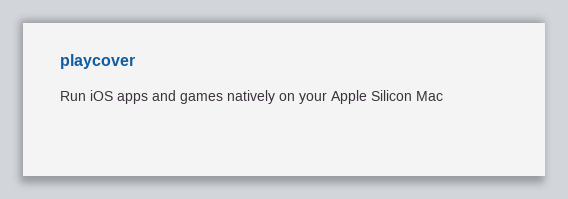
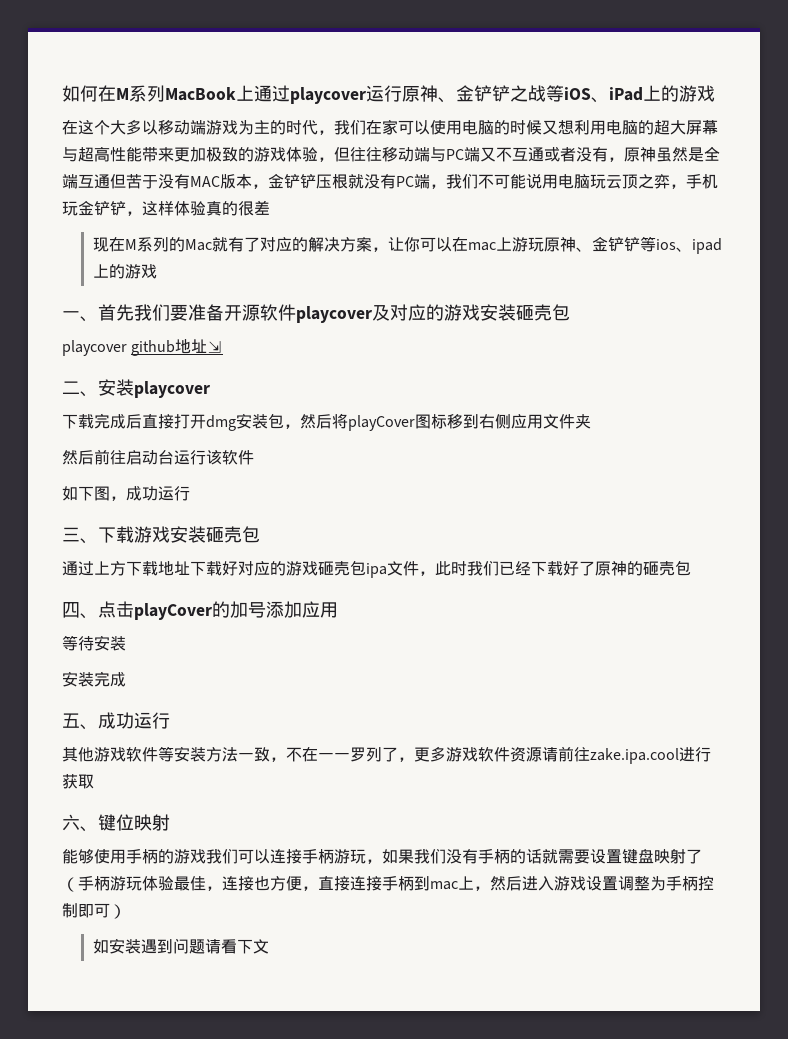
[60,54,135,69] [60,90,443,104] playcover // Run iOS apps and games natively on your Apple Silicon Mac -> [62,85,715,104] [62,119,718,135] [62,146,720,162] [62,173,718,189] [62,200,270,216] [92,236,722,254] [92,264,157,279] [62,304,570,323] [62,339,224,356] [62,379,210,398] [62,413,591,431] [62,449,254,465] [62,486,190,501] [62,526,260,544] [62,560,691,578] [62,601,338,620] [62,635,126,651] [62,671,126,687] [62,712,170,730] [62,746,711,764] [62,774,94,789] [62,814,170,832] [62,849,702,864] [62,876,714,892] [62,903,126,919] [92,938,269,954] 如何在M系列MacBook上通过playcover运行原神、金铲铲之战等iOS、iPad上的游戏 // 在这个大多以移动端游戏为主的时代，我们在家可以使用电脑的时候又想利用电脑的超大屏幕与超高性能带来更加极致的游戏体验，但往往移动端与PC端又不互通或者没有，原神虽然是全端互通但苦于没有MAC版本，金铲铲压根就没有PC端，我们不可能说用电脑玩云顶之弈，手机玩金铲铲，这样体验真的很差 // 现在M系列的Mac就有了对应的解决方案，让你可以在mac上游玩原神、金铲铲等ios、ipad上的游戏 // 一、首先我们要准备开源软件playcover及对应的游戏安装砸壳包 // playcover github地址⇲ // 二、安装playcover // 下载完成后直接打开dmg安装包，然后将playCover图标移到右侧应用文件夹 // 然后前往启动台运行该软件 // 如下图，成功运行 // 三、下载游戏安装砸壳包 // 通过上方下载地址下载好对应的游戏砸壳包ipa文件，此时我们已经下载好了原神的砸壳包 // 四、点击playCover的加号添加应用 // 等待安装 // 安装完成 // 五、成功运行 // 其他游戏软件等安装方法一致，不在一一罗列了，更多游戏软件资源请前往zake.ipa.cool进行获取 // 六、键位映射 // 能够使用手柄的游戏我们可以连接手柄游玩，如果我们没有手柄的话就需要设置键盘映射了（手柄游玩体验最佳，连接也方便，直接连接手柄到mac上，然后进入游戏设置调整为手柄控制即可） // 如安装遇到问题请看下文

